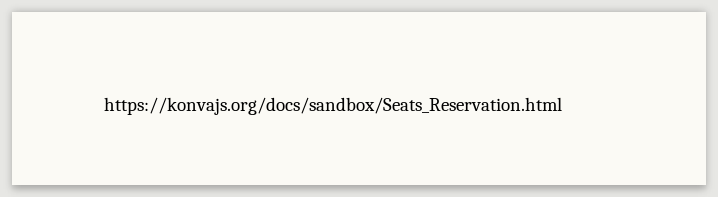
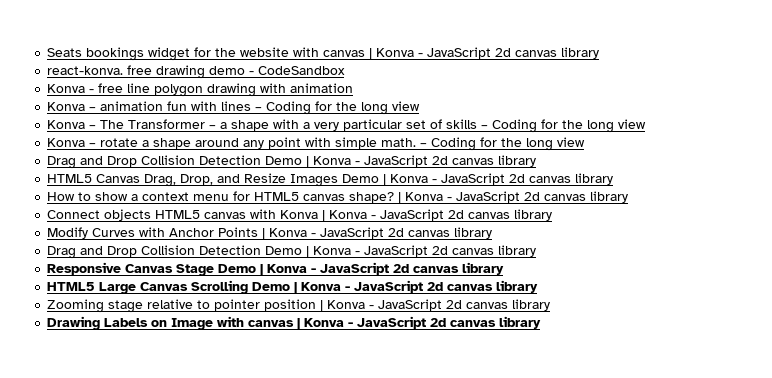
[104,97,562,115] https://konvajs.org/docs/sandbox/Seats_Reservation.html -> [47,47,600,61] [47,65,346,79] [47,83,354,97] [47,101,421,115] [47,119,647,133] [47,137,586,151] [47,155,537,169] [47,173,614,187] [47,191,629,203] [47,209,553,221] [47,227,493,239] [47,245,537,259] [47,262,505,276] [47,280,539,294] [47,299,551,313] [47,316,542,330] Seats bookings widget for the website with canvas | Konva - JavaScript 2d canvas library // react-konva. free drawing demo - CodeSandbox // Konva - free line polygon drawing with animation // Konva – animation fun with lines – Coding for the long view // Konva – The Transformer – a shape with a very particular set of skills – Coding for the long view // Konva – rotate a shape around any point with simple math. – Coding for the long view // Drag and Drop Collision Detection Demo | Konva - JavaScript 2d canvas library // HTML5 Canvas Drag, Drop, and Resize Images Demo | Konva - JavaScript 2d canvas library // How to show a context menu for HTML5 canvas shape? | Konva - JavaScript 2d canvas library // Connect objects HTML5 canvas with Konva | Konva - JavaScript 2d canvas library // Modify Curves with Anchor Points | Konva - JavaScript 2d canvas library // Drag and Drop Collision Detection Demo | Konva - JavaScript 2d canvas library // Responsive Canvas Stage Demo | Konva - JavaScript 2d canvas library // HTML5 Large Canvas Scrolling Demo | Konva - JavaScript 2d canvas library // Zooming stage relative to pointer position | Konva - JavaScript 2d canvas library // Drawing Labels on Image with canvas | Konva - JavaScript 2d canvas library

